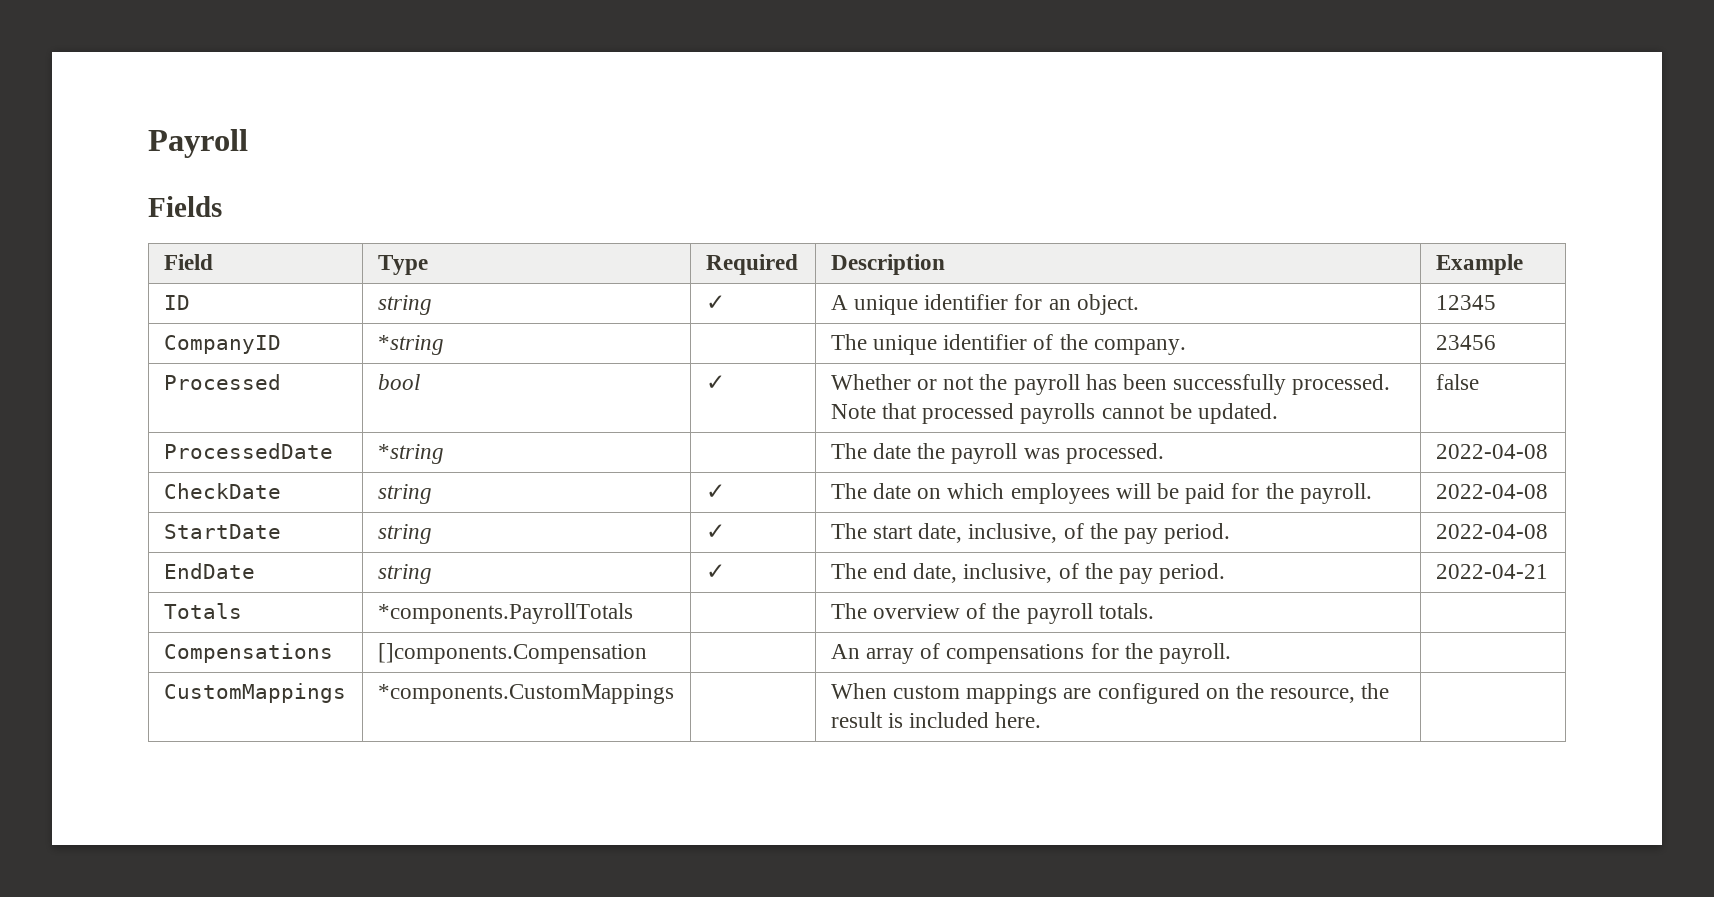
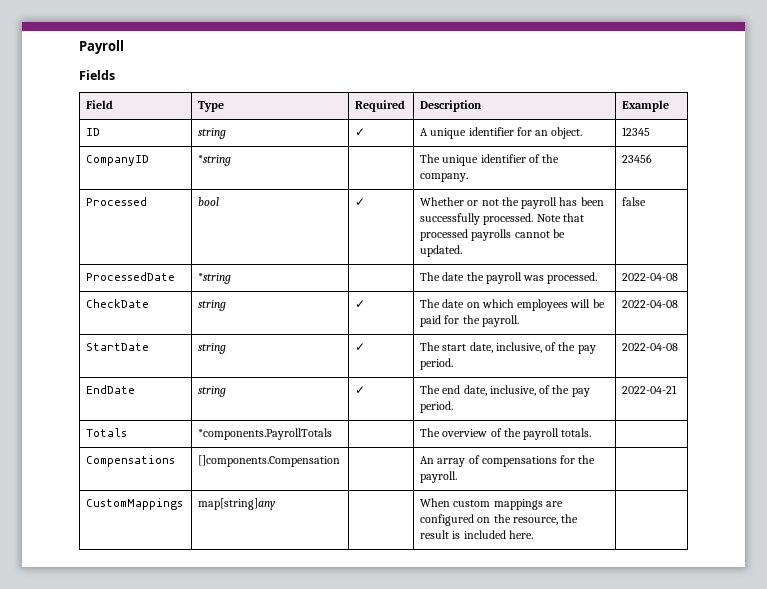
[377,684,674,704] *components.CustomMappings -> [198,498,277,510] map[string]any

